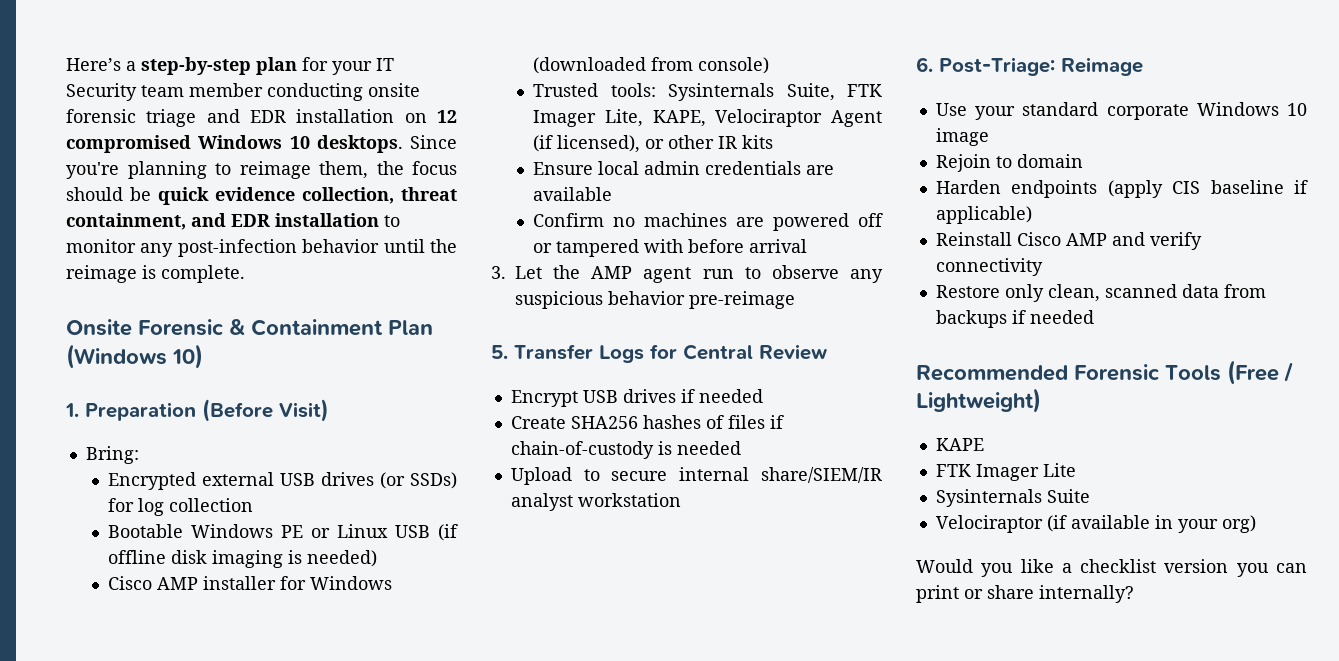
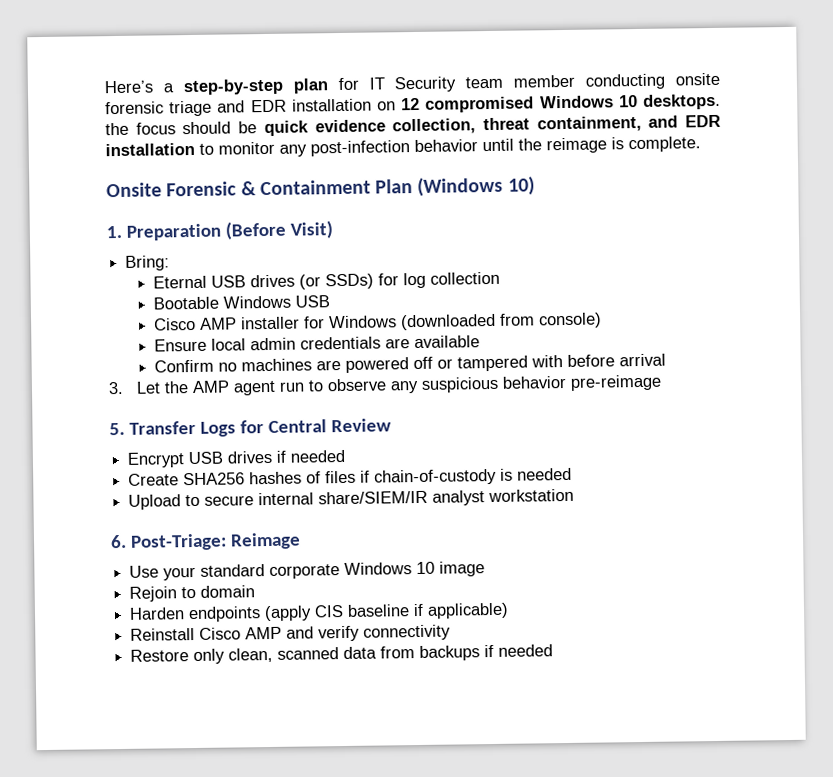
[332,61,372,75] your -> (359, 84) none
[410,135,457,149] [66,161,368,179] Since you're planning to reimage them, -> (721, 101) none
[108,472,275,490] Encrypted external -> [152,275,207,289] Eternal
[281,524,458,541] [108,550,378,568] PE or Linux USB (if offline disk imaging is needed) -> [294,295,330,308] USB
[533,83,882,101] [533,109,882,127] [533,135,774,153] // Trusted tools: Sysinternals Suite, FTK Imager Lite, KAPE, Velociraptor Agent (if licensed), or other IR kits -> (602, 320) none
[916,360,1293,385] [916,388,1041,413] [935,438,984,451] [935,463,1076,481] [935,489,1090,507] [935,515,1256,533] [916,559,1307,577] [916,585,1134,603] // Recommended Forensic Tools (Free / Lightweight) // KAPE // FTK Imager Lite // Sysinternals Suite // Velociraptor (if available in your org) // Would you like a checklist version you can print or share internally? -> (554, 650) none

